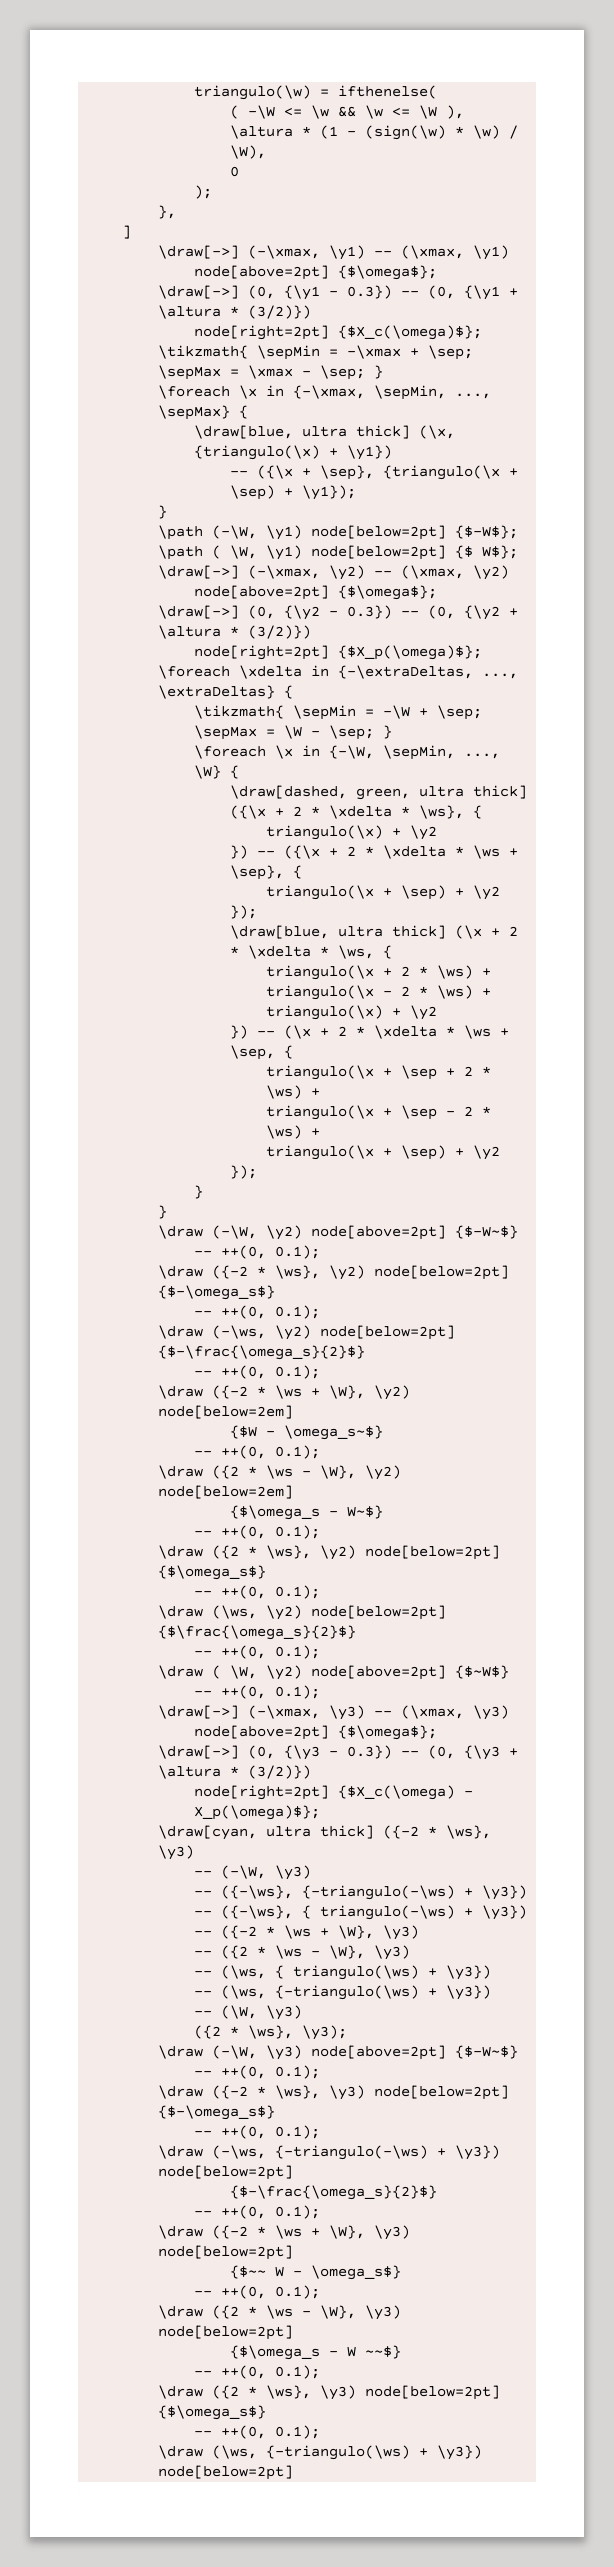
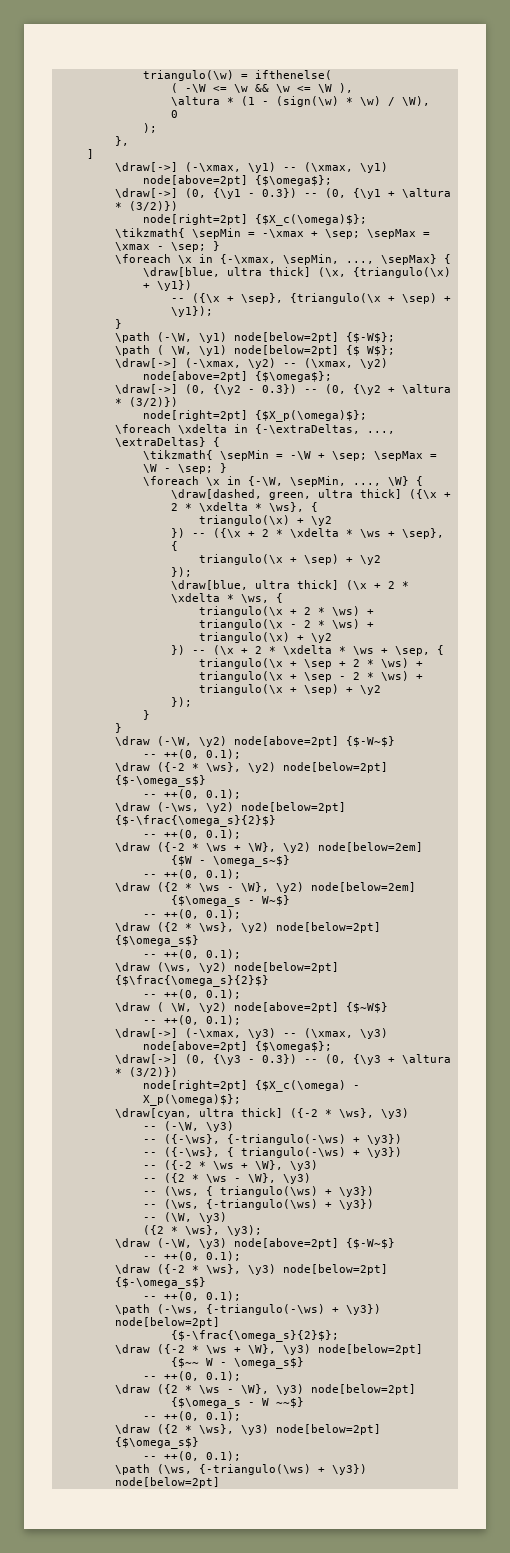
[157,2145,203,2159] \draw -> [114,1304,150,1315] \path
[229,2185,437,2200] [193,2205,320,2219] {$-\frac{\omega_s}{2}$} // -- ++(0, 0.1); -> [170,1330,339,1342] {$-\frac{\omega_s}{2}$};
[157,2445,203,2459] \draw -> [114,1464,150,1475] \path

